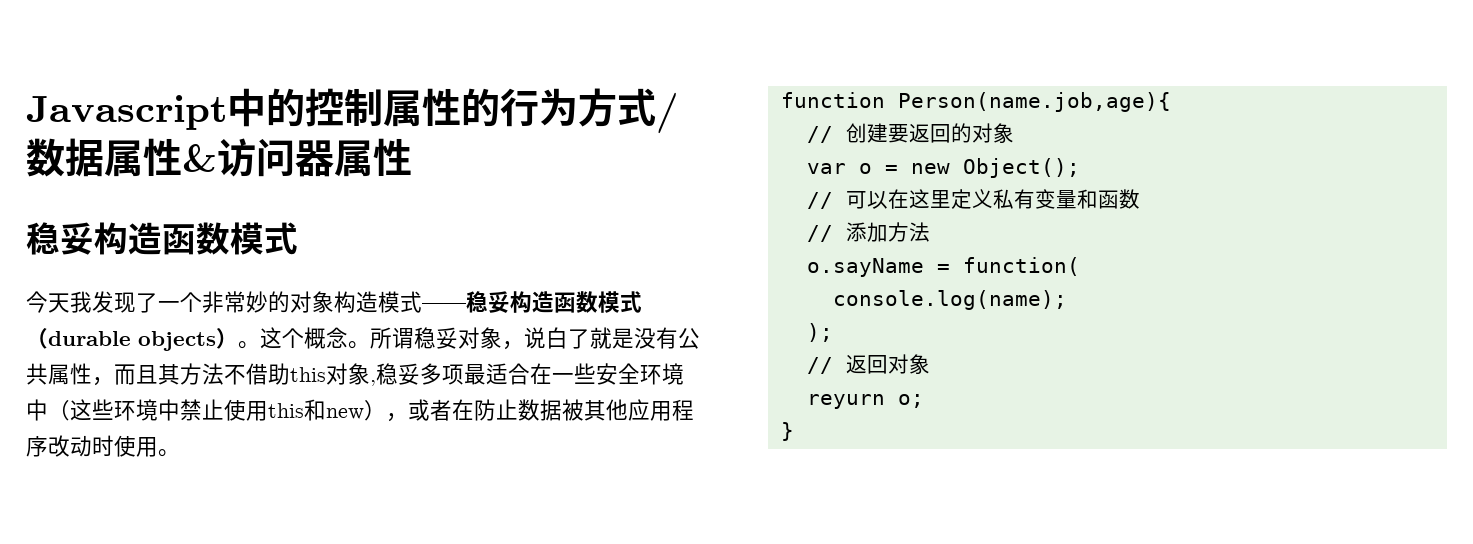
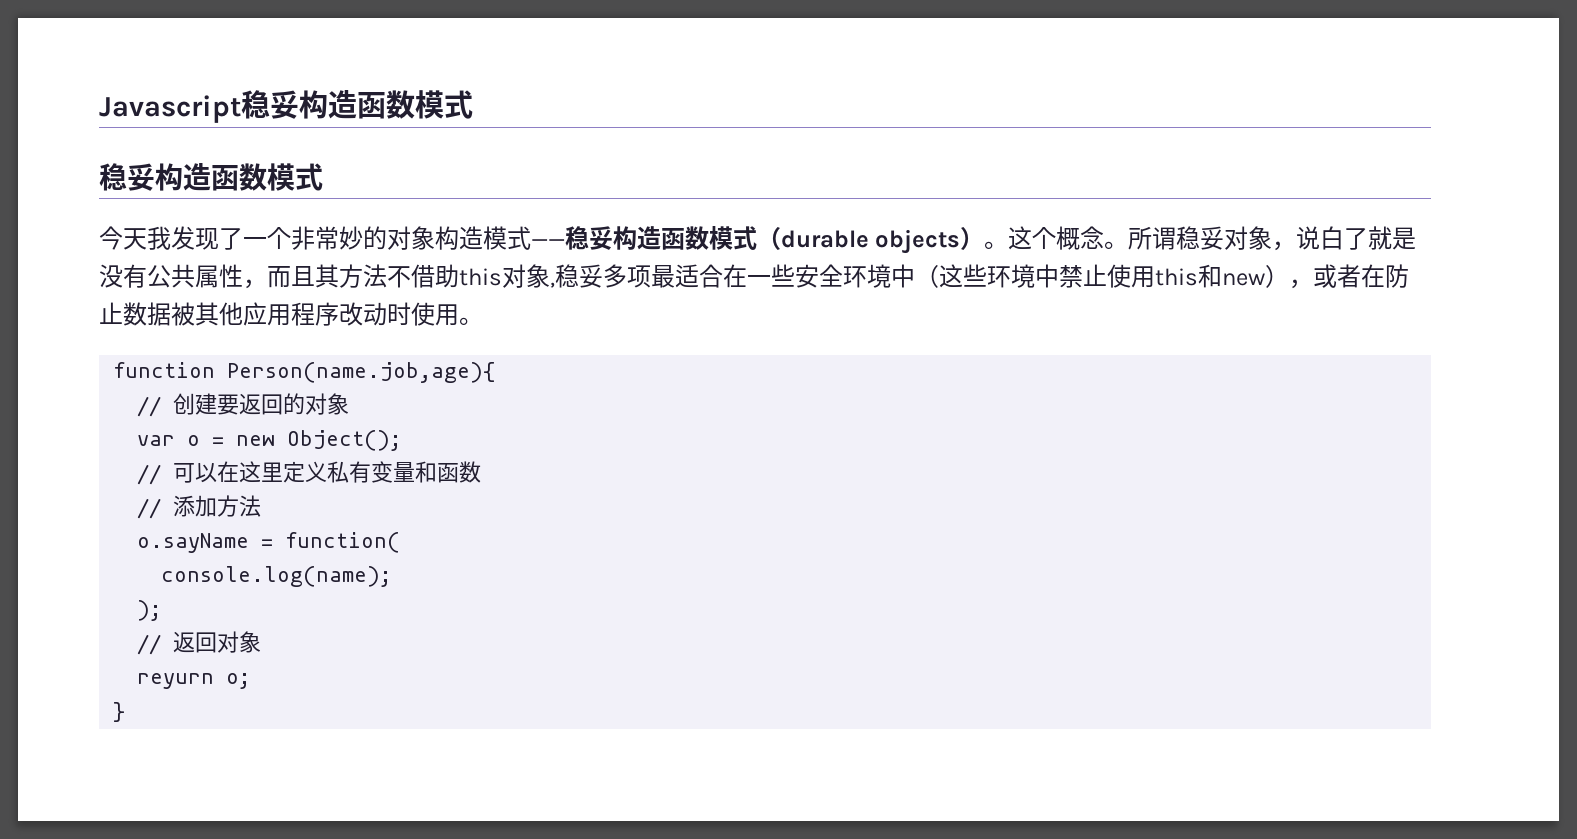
[227,88,678,134] [26,138,412,177] 中的控制属性的行为方式/数据属性&访问器属性 -> [241,90,473,119] 稳妥构造函数模式

